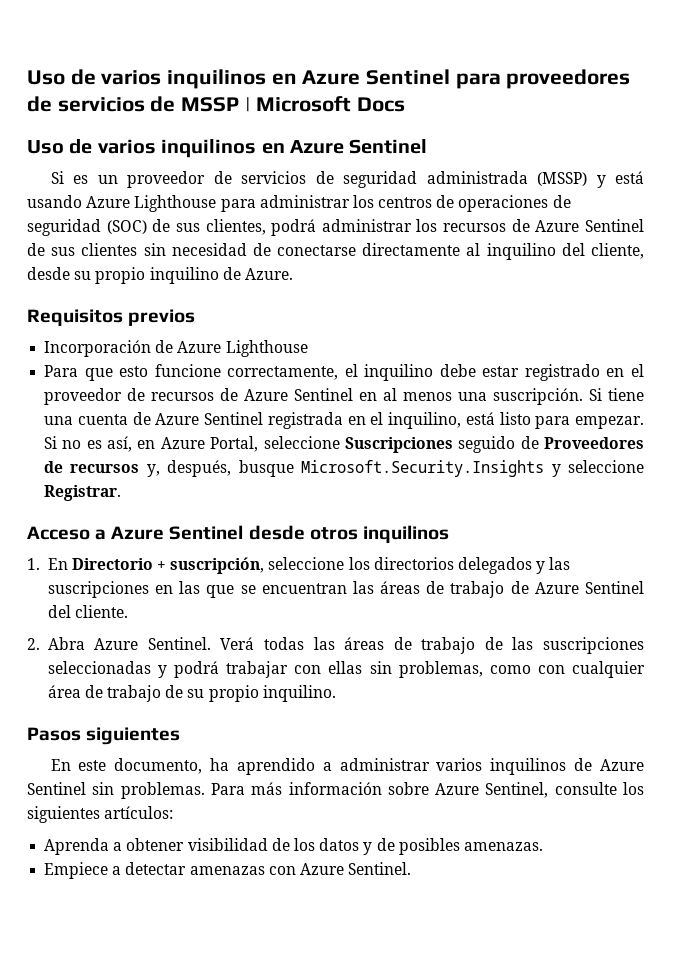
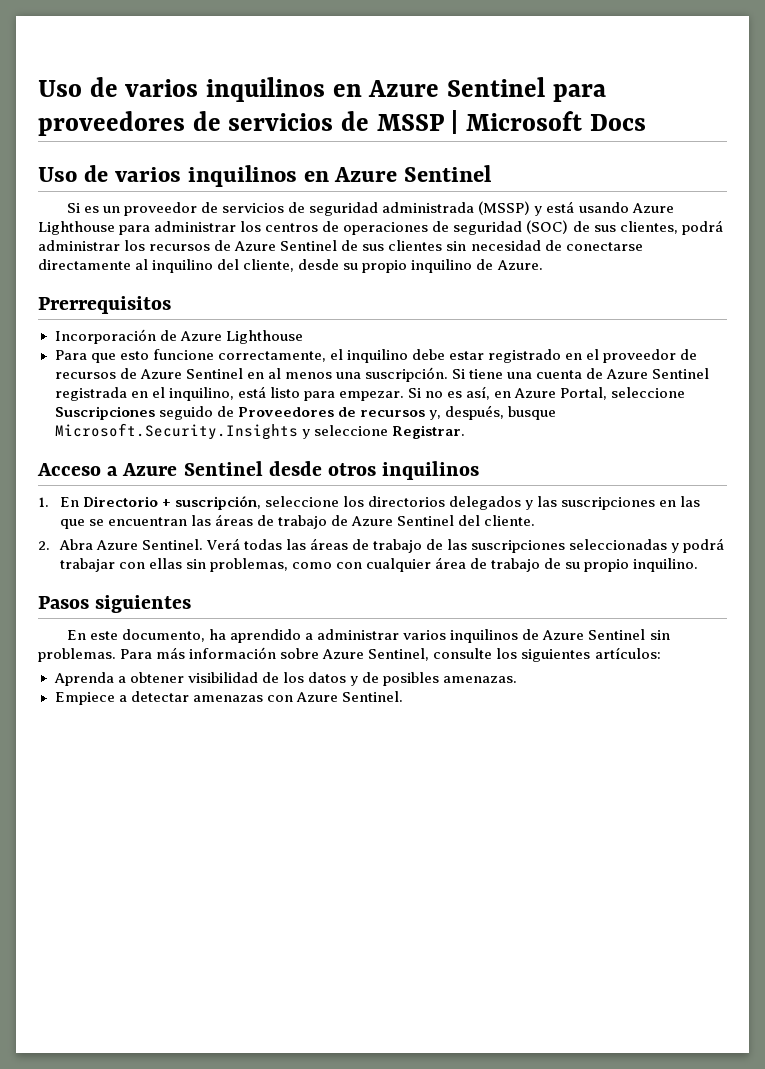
[27,309,196,326] Requisitos previos -> [38,296,171,314] Prerrequisitos

